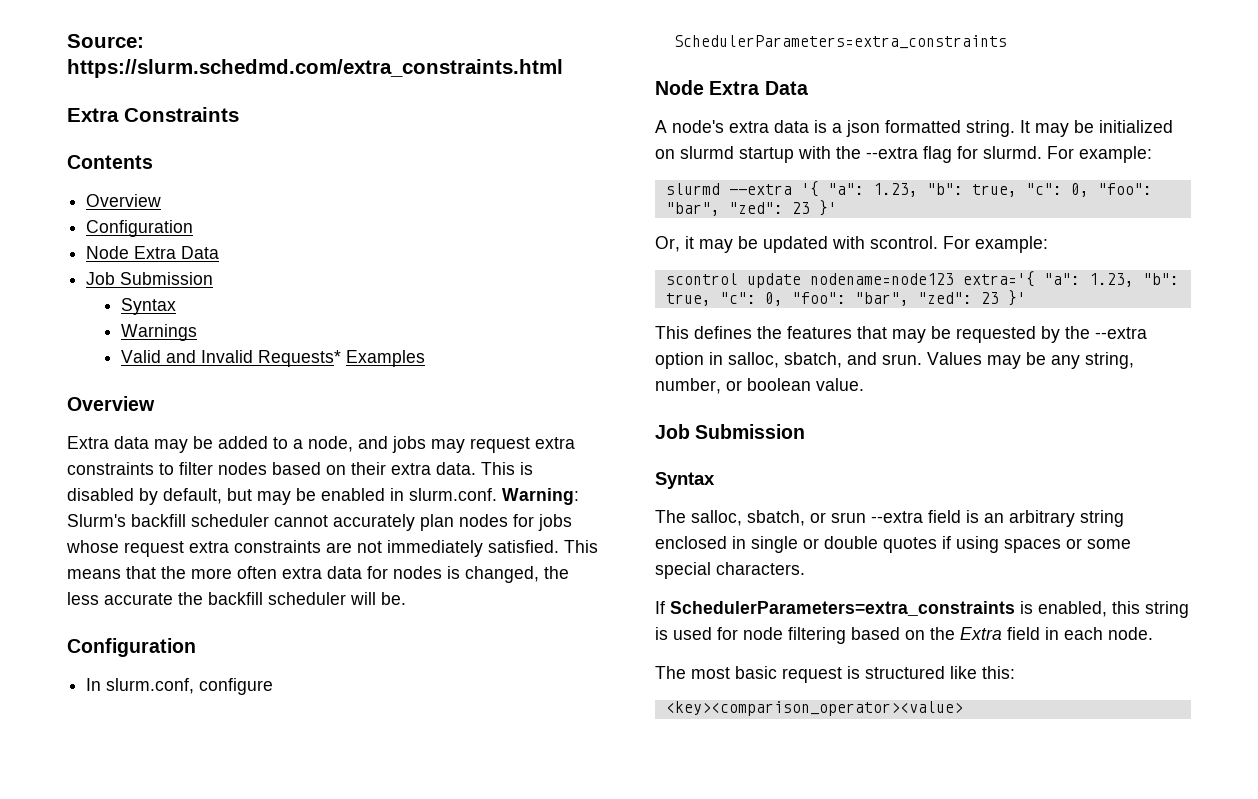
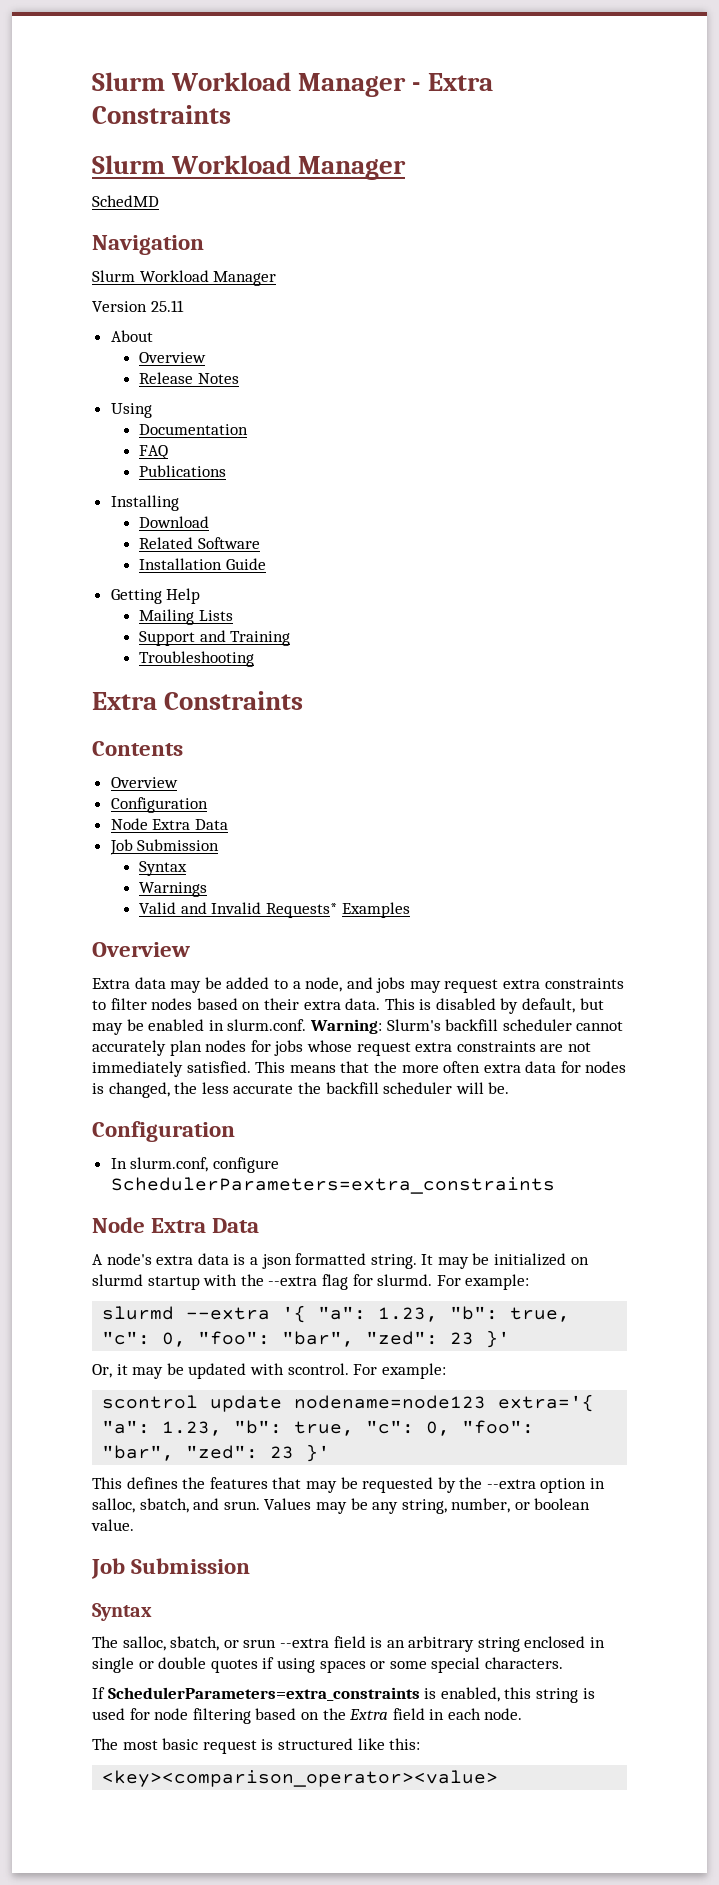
[67,34,144,48] [67,59,563,78] Source: https://slurm.schedmd.com/extra_constraints.html -> [92,72,493,97] [92,105,231,124] [92,155,407,180] [92,195,159,207] [92,235,204,255] [92,270,277,286] [92,300,184,312] [110,330,153,342] [139,352,207,363] [139,372,239,384] [110,403,152,418] [139,424,249,435] [139,445,169,459] [139,465,227,477] [110,495,179,511] [139,516,210,528] [139,537,260,549] [139,558,266,570] [110,588,201,604] [139,609,233,625] [139,630,291,646] [139,651,255,667] Slurm Workload Manager - Extra Constraints // Slurm Workload Manager // SchedMD // Navigation // Slurm Workload Manager // Version 25.11 // About // Overview // Release Notes // Using // Documentation // FAQ // Publications // Installing // Download // Related Software // Installation Guide // Getting Help // Mailing Lists // Support and Training // Troubleshooting

